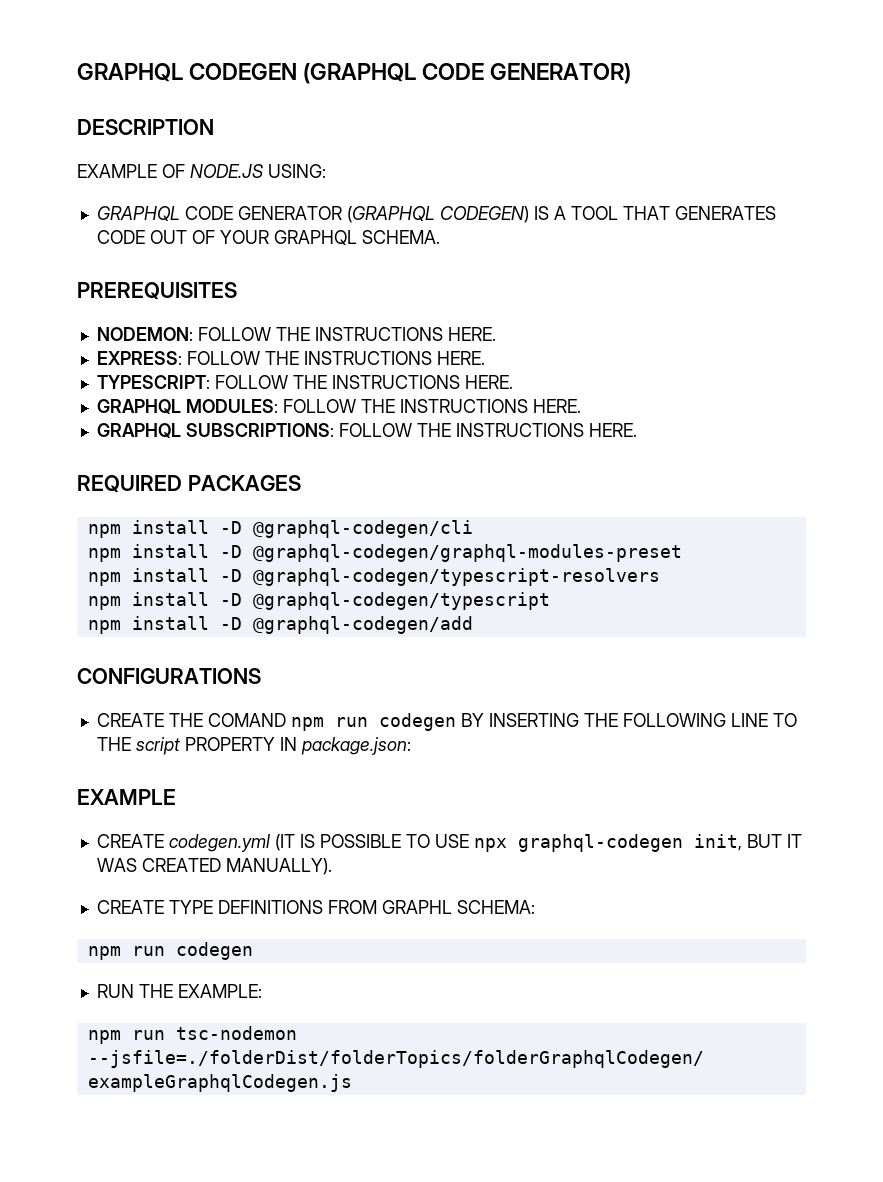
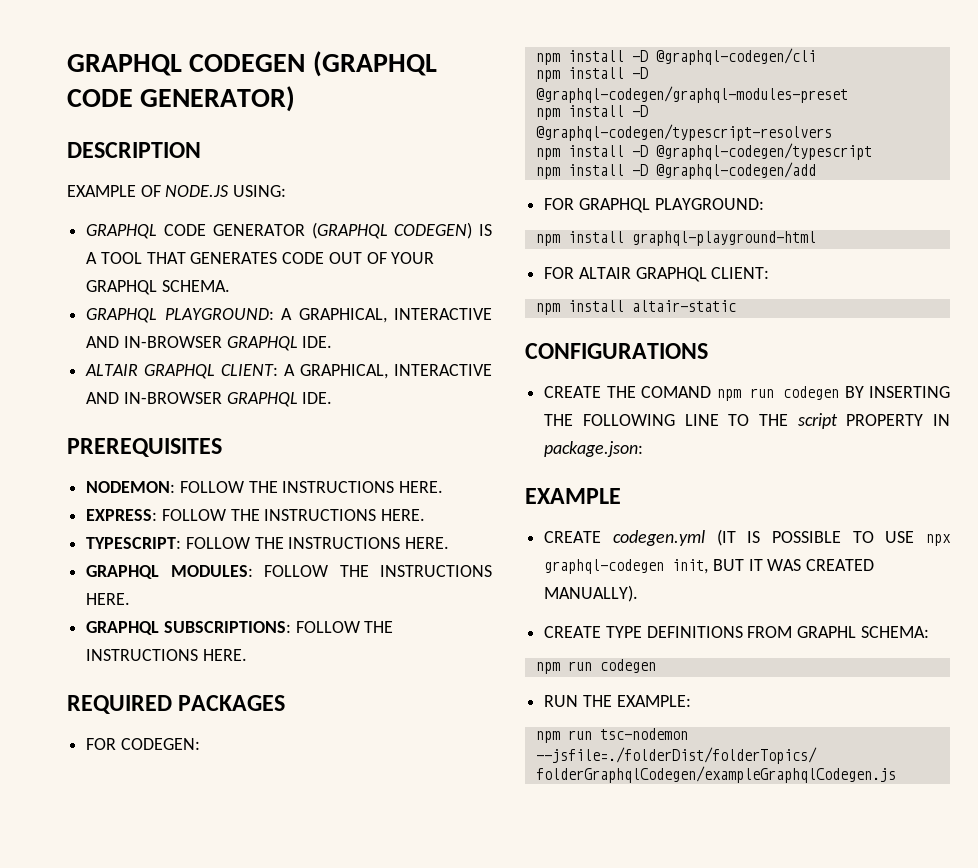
(440, 237) none -> [86,308,492,323] [86,336,333,351] [85,364,492,379] [86,392,333,407] // GRAPHQL PLAYGROUND: A GRAPHICAL, INTERACTIVE AND IN-BROWSER GRAPHQL IDE. // ALTAIR GRAPHQL CLIENT: A GRAPHICAL, INTERACTIVE AND IN-BROWSER GRAPHQL IDE.
(301, 483) none -> [86,738,200,750] // FOR CODEGEN:
(473, 625) none -> [544,198,764,213] [535,231,816,246] [544,267,770,282] [535,300,736,315] // FOR GRAPHQL PLAYGROUND: // npm install graphql-playground-html // FOR ALTAIR GRAPHQL CLIENT: // npm install altair-static

